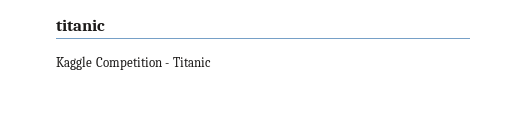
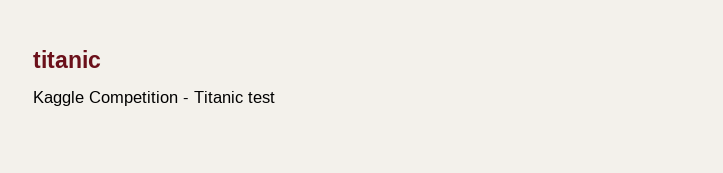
(211, 62) none -> [248,92,275,103] test

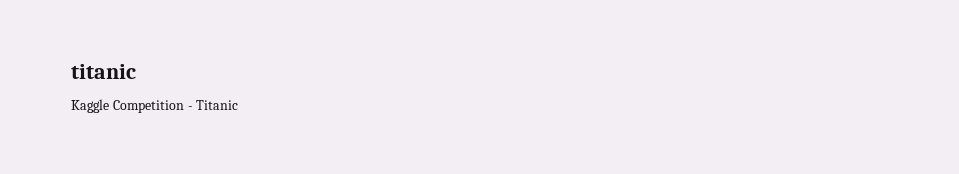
[248,92,275,103] test -> (239, 105) none

